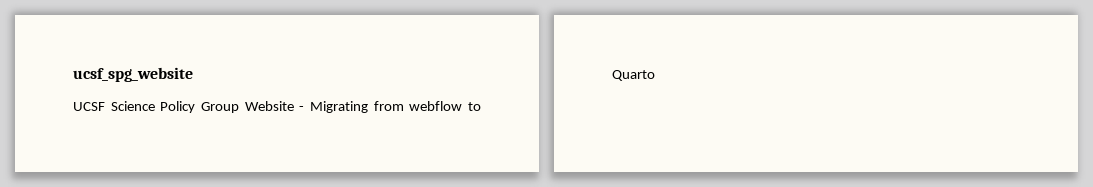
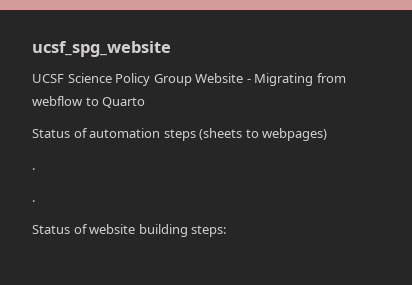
(655, 75) none -> [32,128,328,141] [32,168,35,170] [32,200,35,202] [32,224,227,237] // Status of automation steps (sheets to webpages) // . // . // Status of website building steps:

